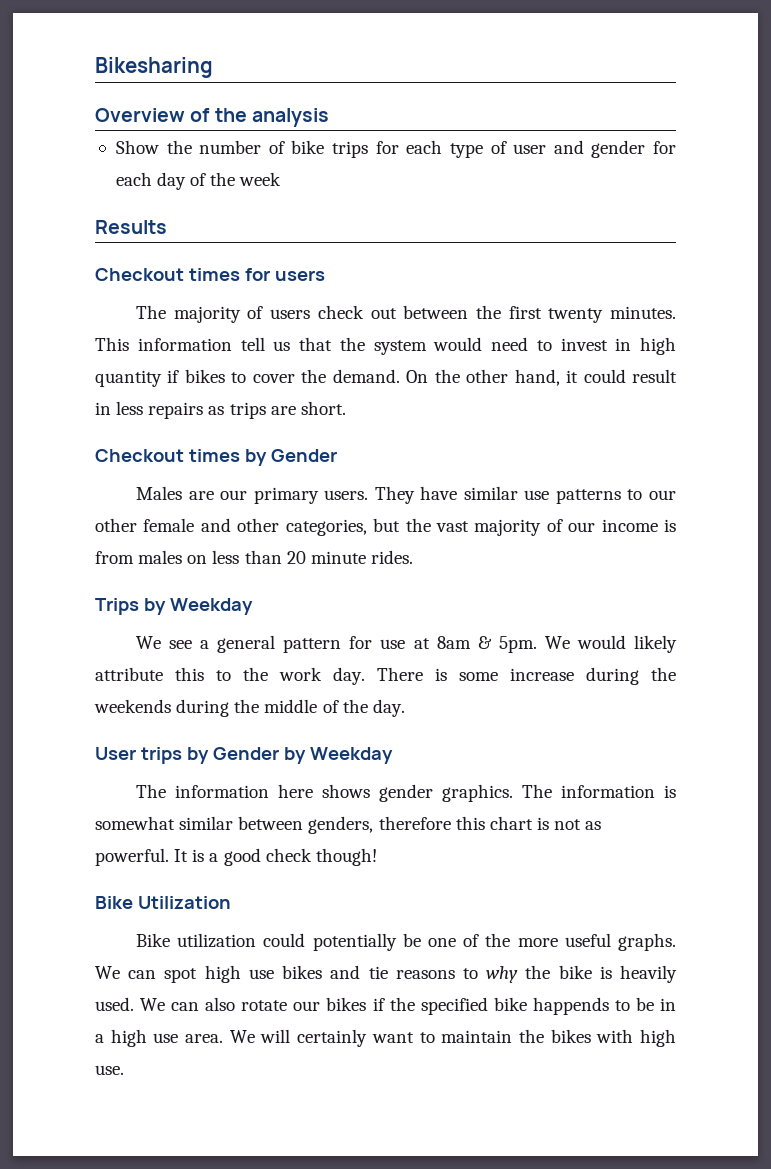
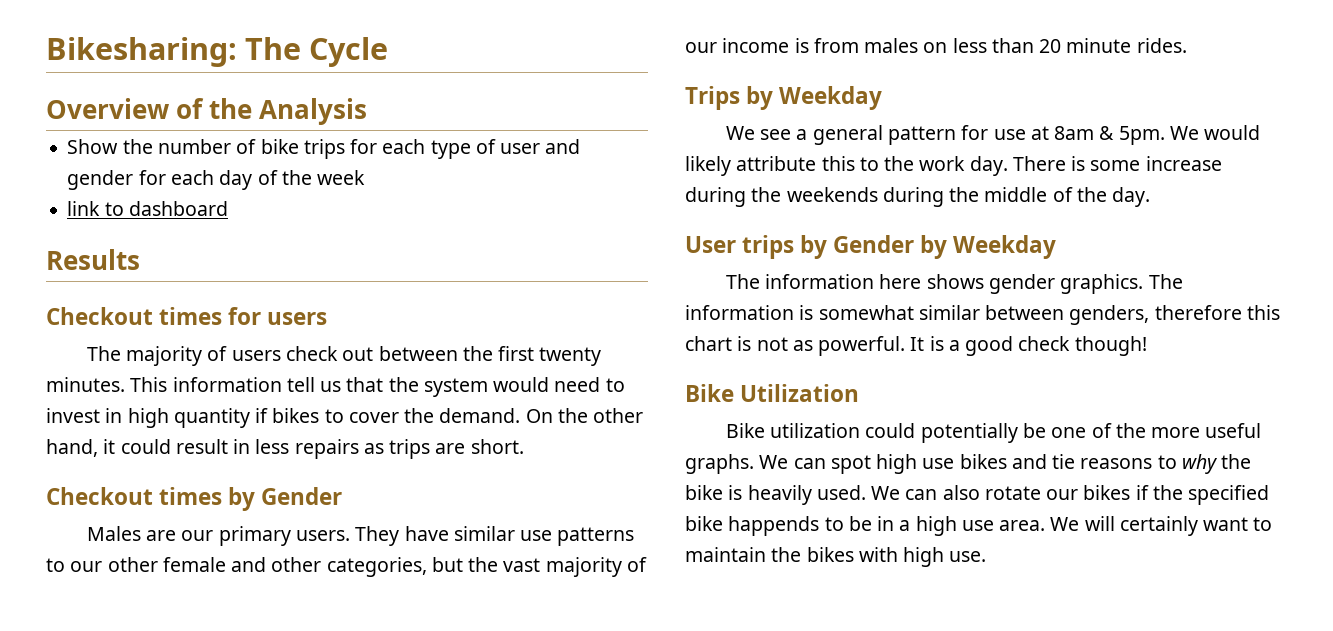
[95,57,213,78] Bikesharing -> [46,37,389,67] Bikesharing: The Cycle
[251,108,329,127] analysis -> [259,98,368,125] Analysis
(282, 179) none -> [67,201,228,216] // link to dashboard

